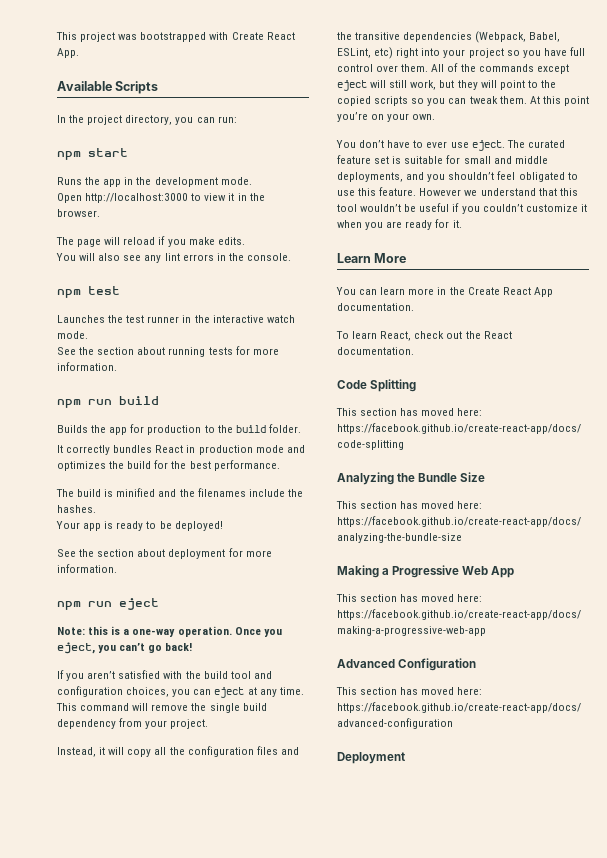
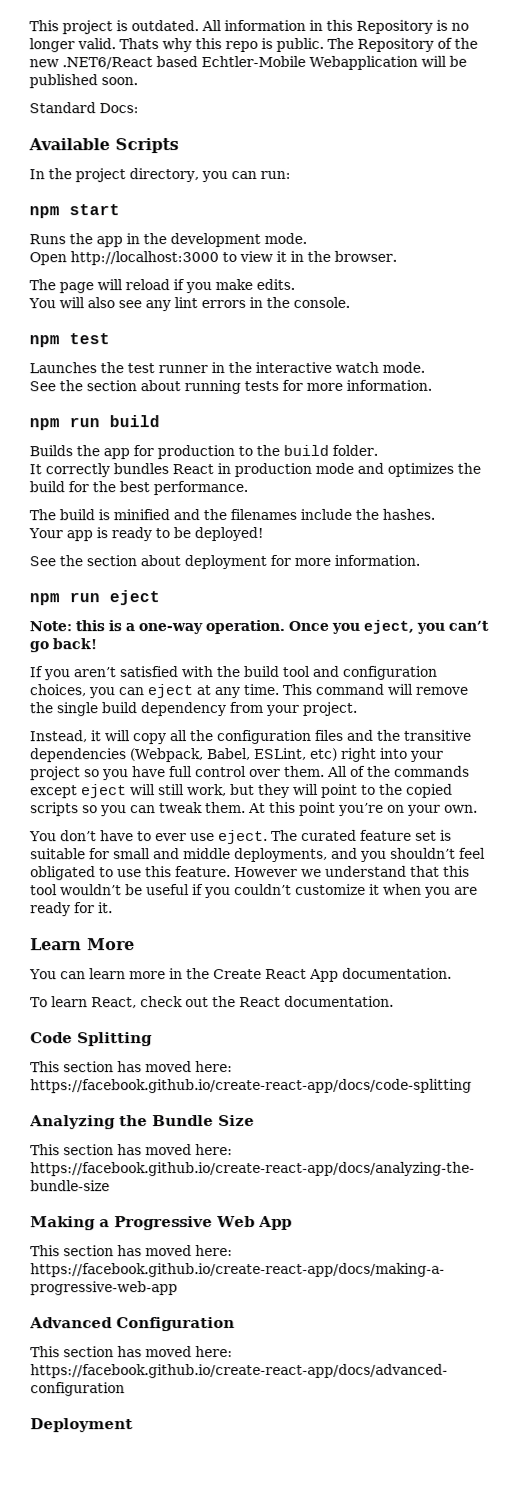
[118,32,295,42] [57,48,79,58] was bootstrapped with Create React App. -> [116,19,469,34] [29,37,478,53] [29,55,467,70] [29,74,138,89] [29,102,139,114] is outdated. All information in this Repository is no longer valid. Thats why this repo is public. The Repository of the new .NET6/React based Echtler-Mobile Webapplication will be published soon. // Standard Docs:

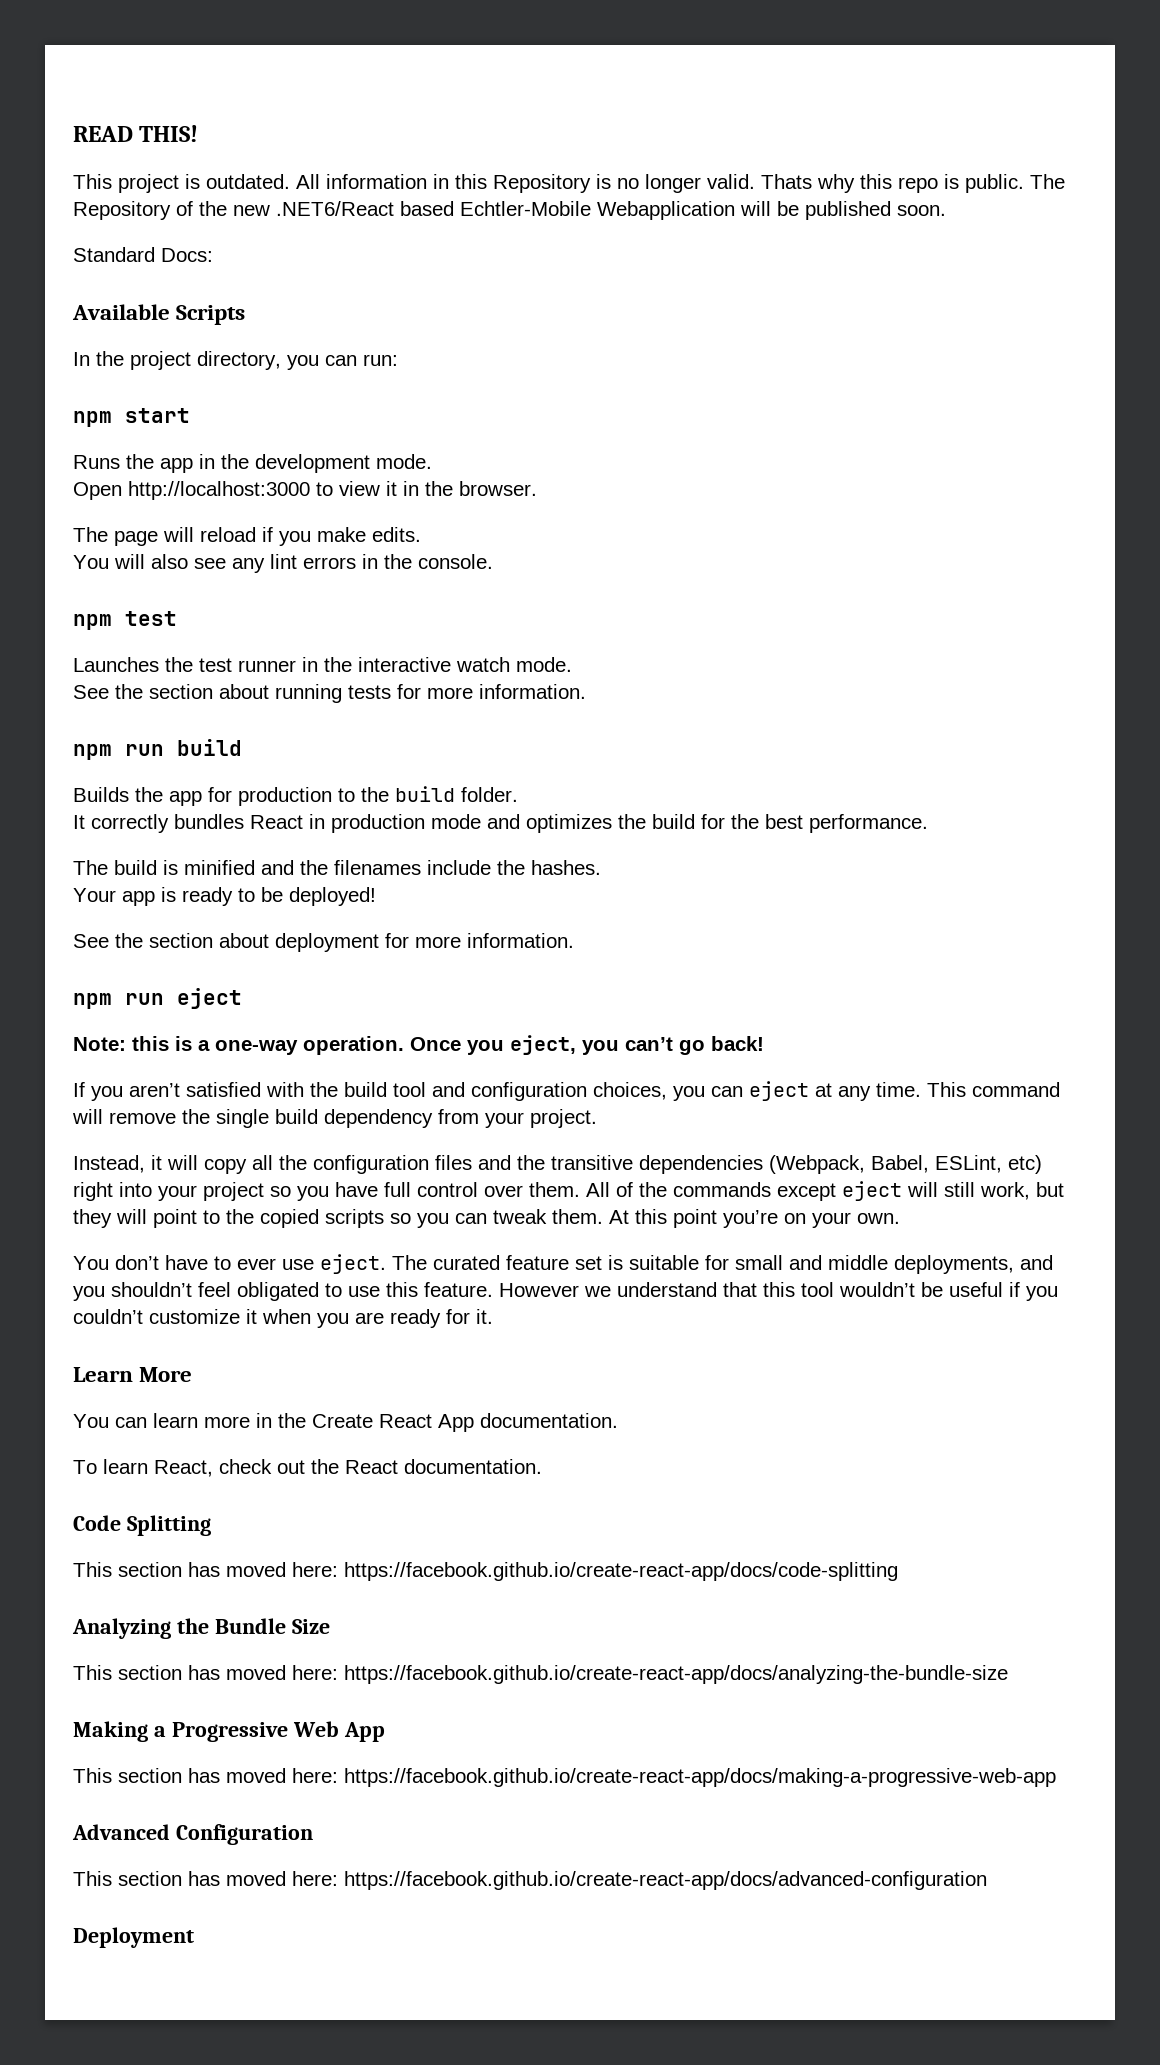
(29, 26) none -> [73,125,199,142] READ THIS! //

